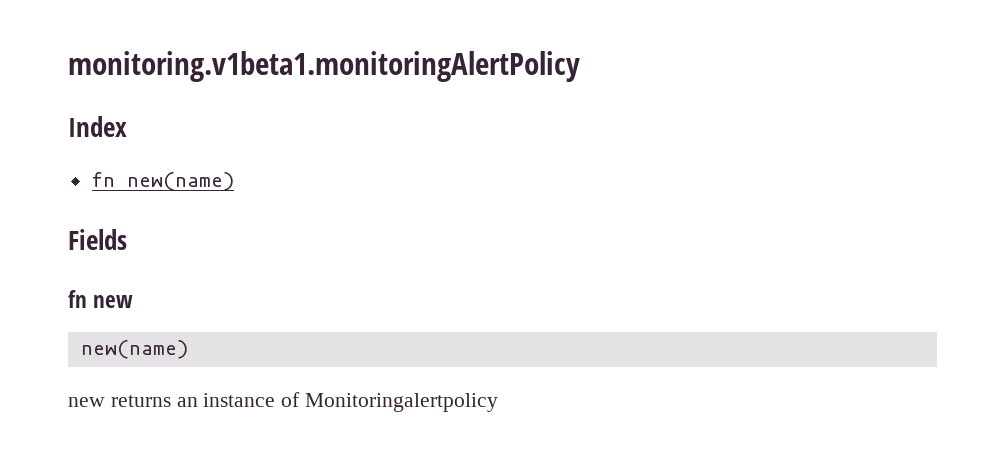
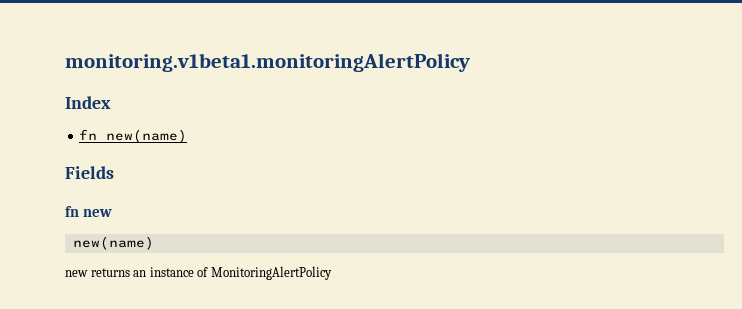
[305,393,499,412] Monitoringalertpolicy -> [210,266,332,280] MonitoringAlertPolicy

